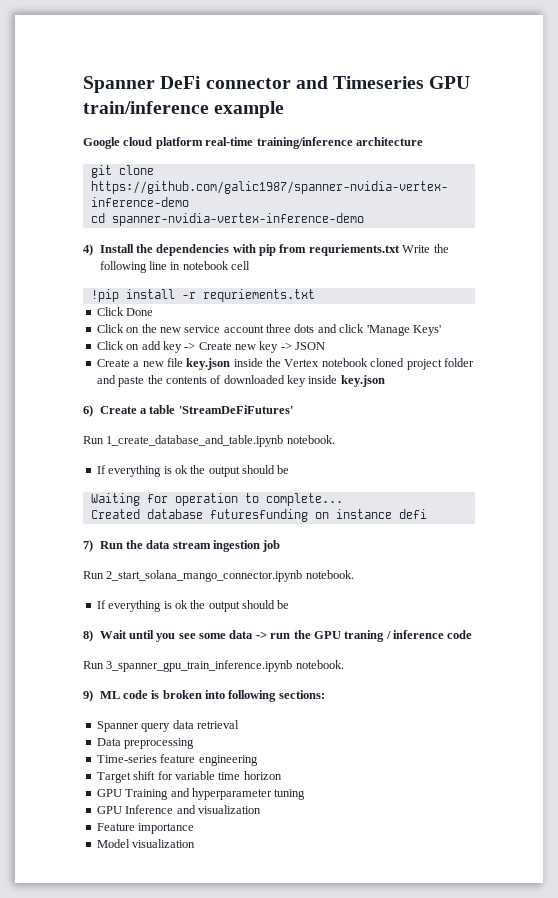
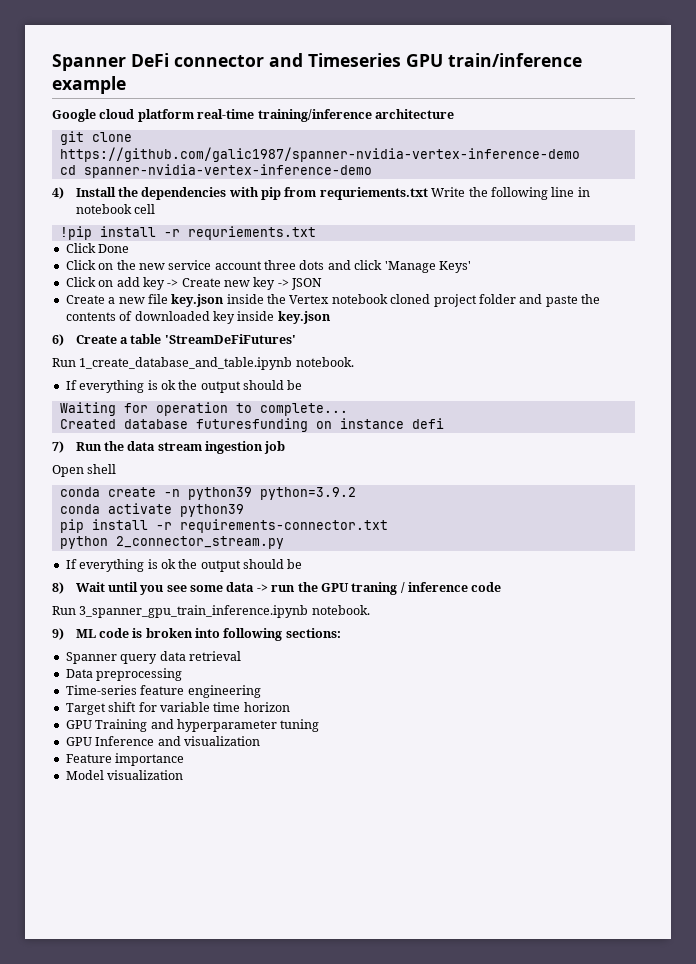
[83,570,354,582] Run 2_start_solana_mango_connector.ipynb notebook. -> [52,464,117,477] [59,487,356,500] [59,503,244,517] [59,519,388,533] [59,536,284,549] Open shell // conda create -n python39 python=3.9.2 // conda activate python39 // pip install -r requirements-connector.txt // python 2_connector_stream.py

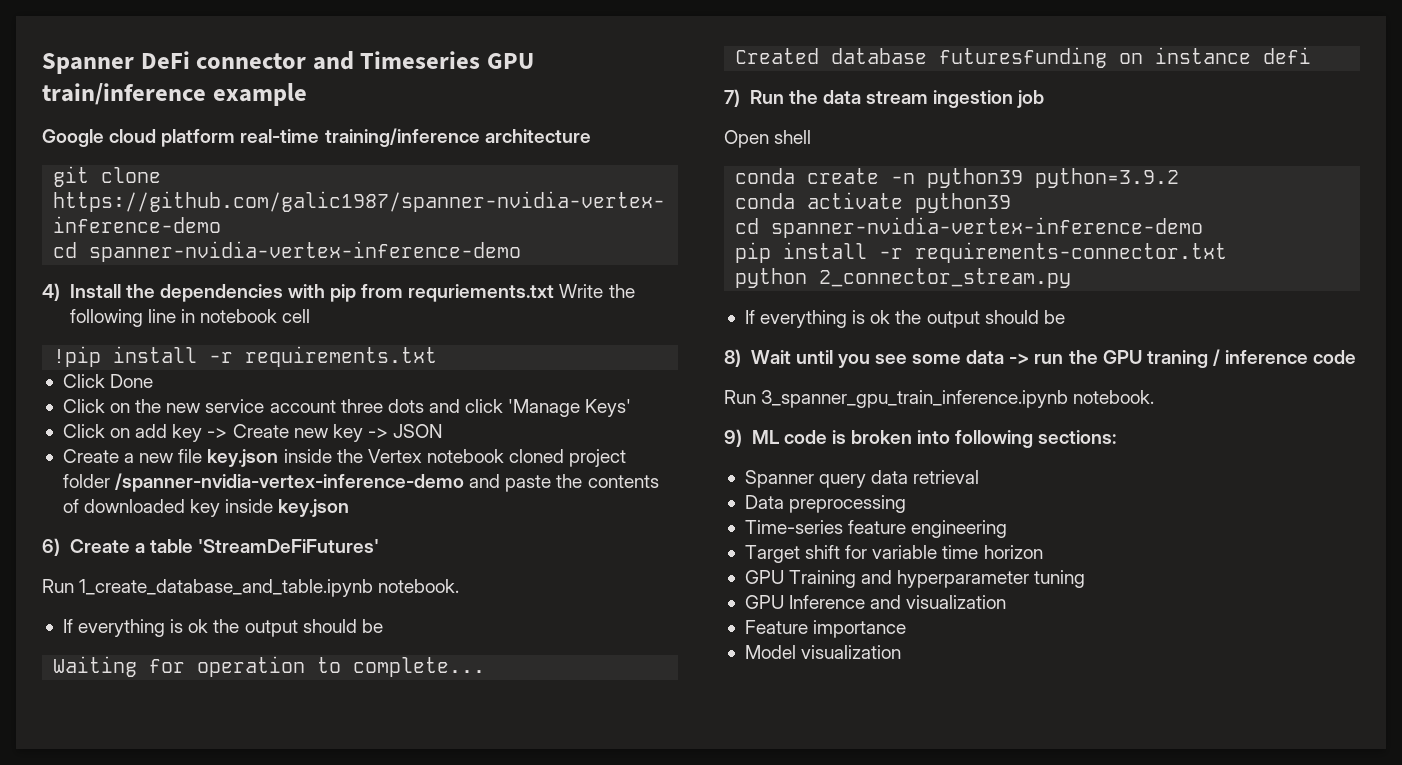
[187,226,316,240] requriements.txt -> [245,346,438,367] requirements.txt
(516, 299) none -> [115,473,465,492] /spanner-nvidia-vertex-inference-demo
(244, 510) none -> [735,217,1204,238] // cd spanner-nvidia-vertex-inference-demo

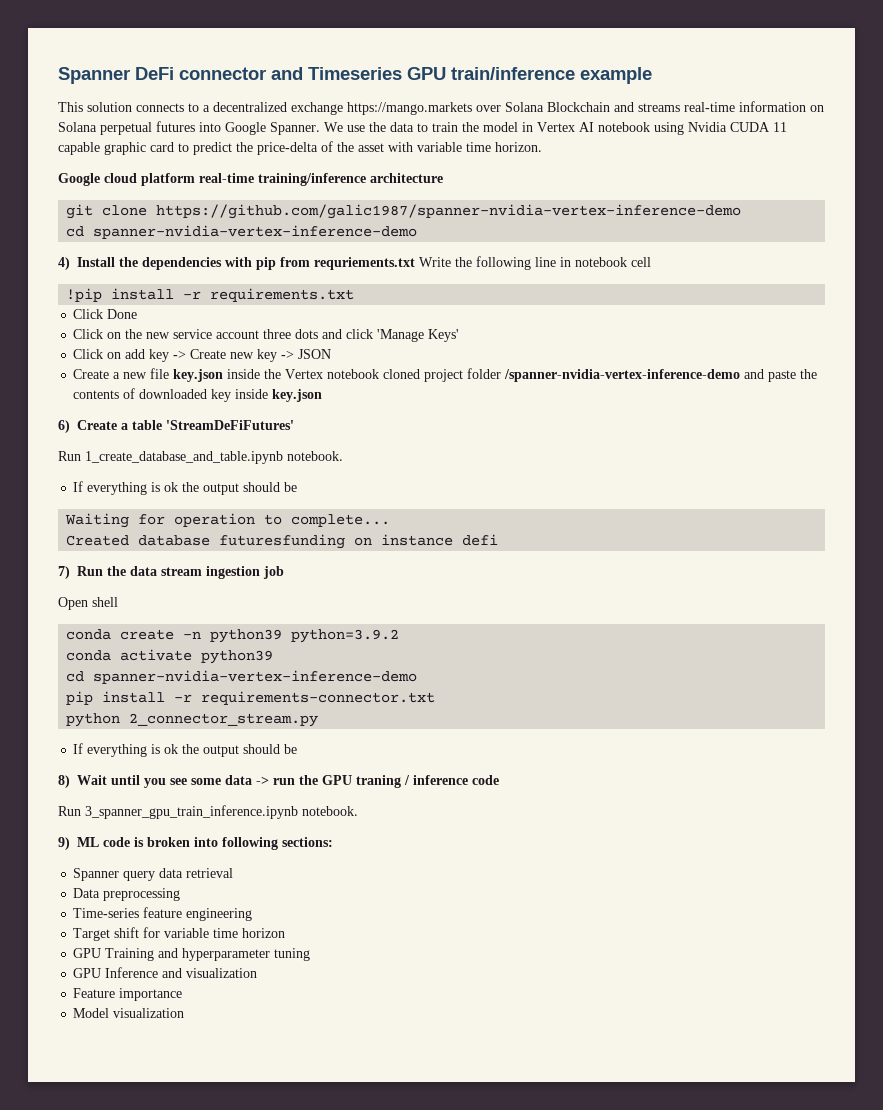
(307, 94) none -> [58,101,824,115] [58,121,787,135] [58,141,542,155] // This solution connects to a decentralized exchange https://mango.markets over Solana Blockchain and streams real-time information on Solana perpetual futures into Google Spanner. We use the data to train the model in Vertex AI notebook using Nvidia CUDA 11 capable graphic card to predict the price-delta of the asset with variable time horizon.

